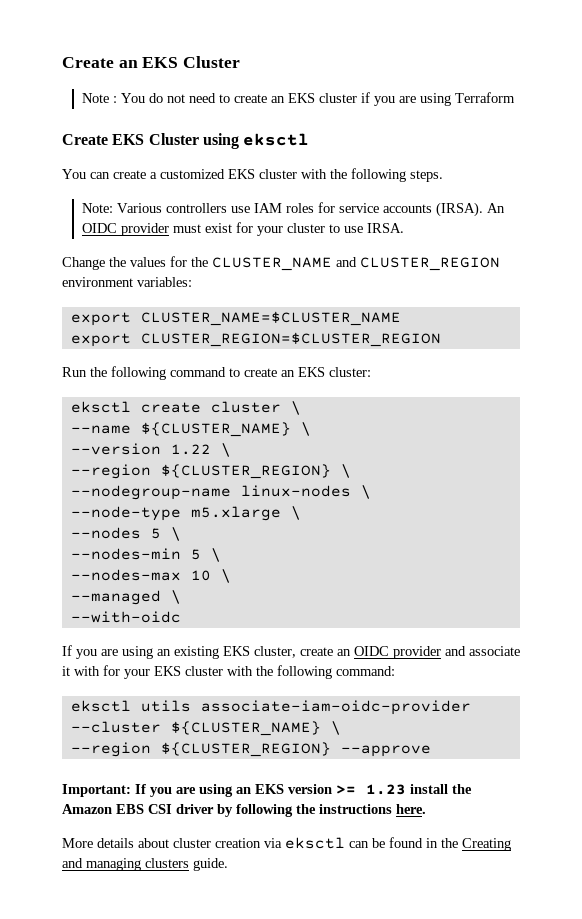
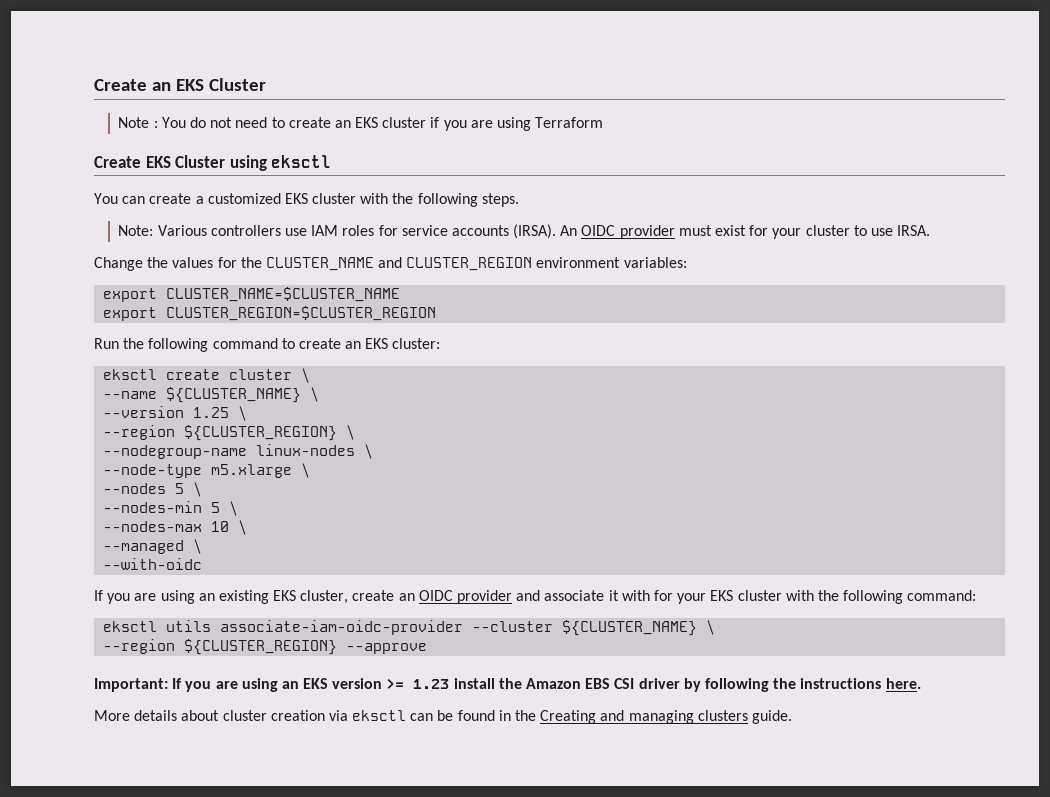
[170,444,211,455] 1.22 -> [193,407,230,418] 1.25

